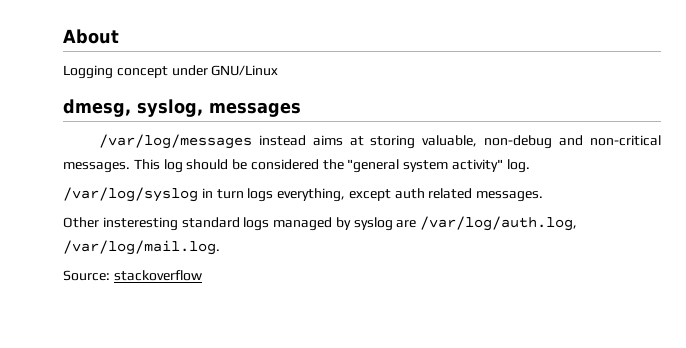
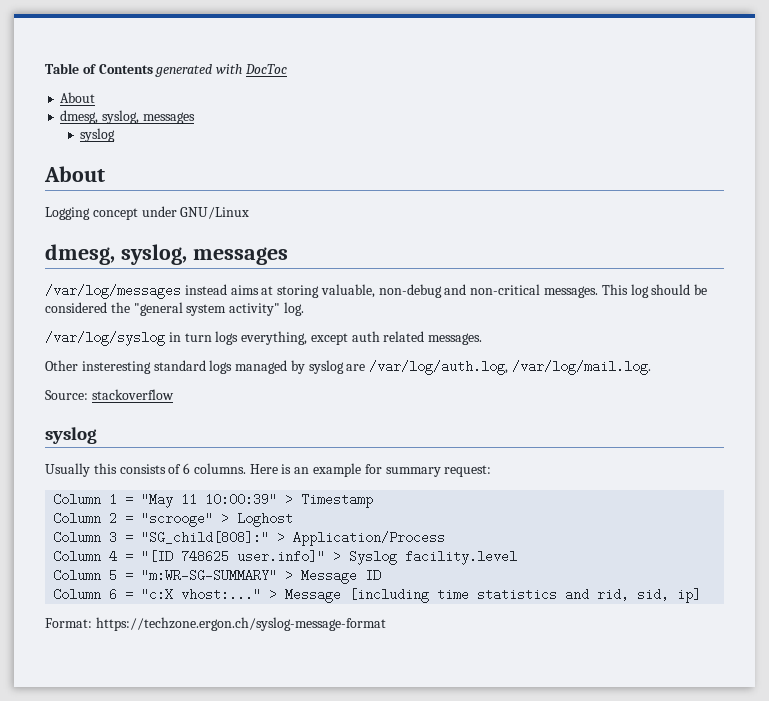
(63, 36) none -> [45,63,287,77] [60,92,96,103] [60,110,195,124] [80,128,116,142] Table of Contents generated with DocToc // About // dmesg, syslog, messages // syslog //
(202, 275) none -> [45,427,97,444] [45,463,492,477] [53,493,374,508] [53,512,294,527] [53,531,446,546] [53,550,518,565] [53,569,382,584] [53,588,702,603] [45,617,386,631] // syslog // Usually this consists of 6 columns. Here is an example for summary request: // Column 1 = "May 11 10:00:39" > Timestamp // Column 2 = "scrooge" > Loghost // Column 3 = "SG_child[808]:" > Application/Process // Column 4 = "[ID 748625 user.info]" > Syslog facility.level // Column 5 = "m:WR-SG-SUMMARY" > Message ID // Column 6 = "c:X vhost:..." > Message [including time statistics and rid, sid, ip] // Format: https://techzone.ergon.ch/syslog-message-format

